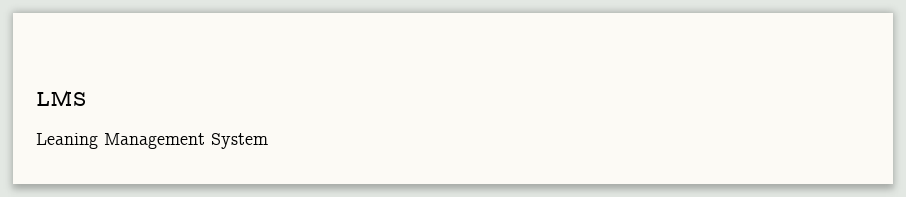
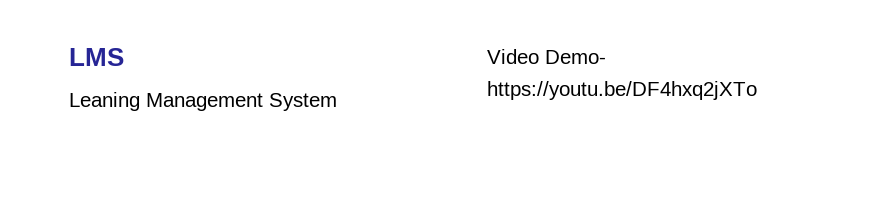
(268, 141) none -> [487,49,606,64] [487,81,757,100] // Video Demo- https://youtu.be/DF4hxq2jXTo

